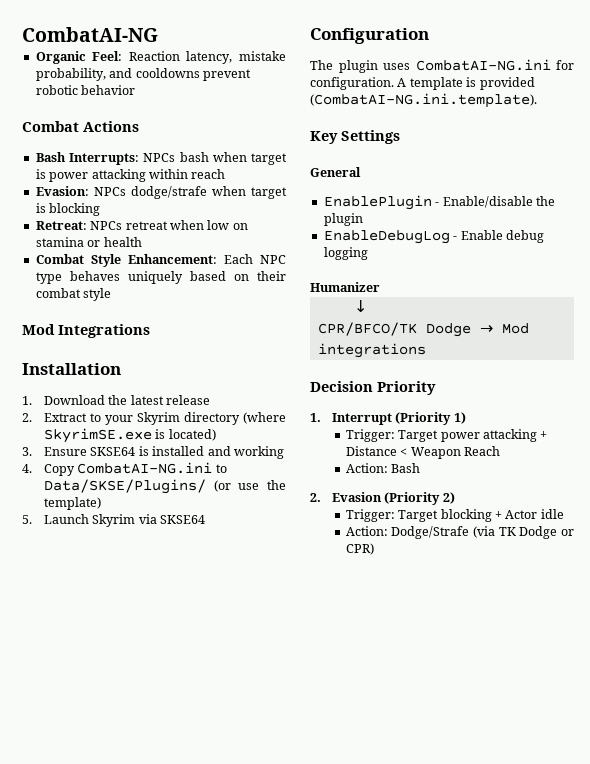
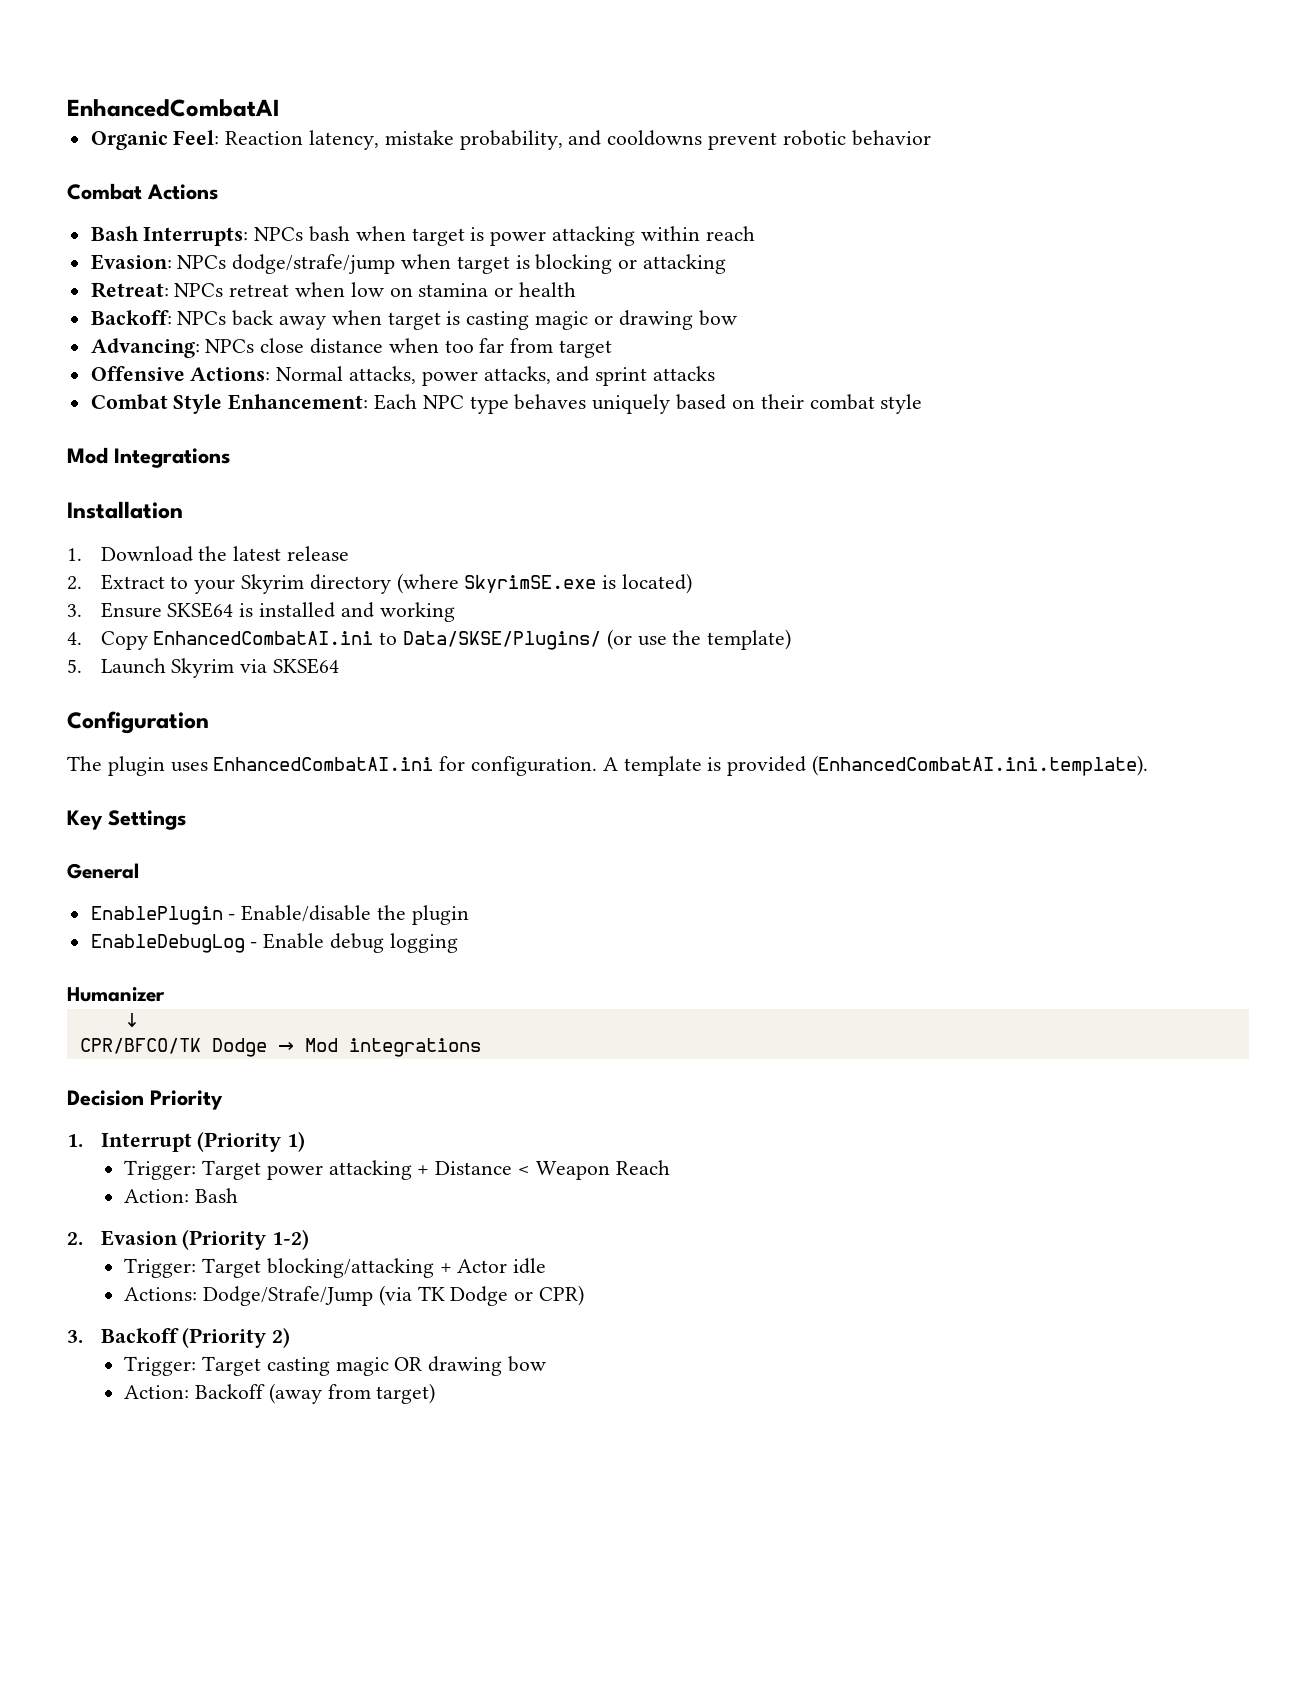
[22,27,158,42] CombatAI-NG -> [67,99,280,117] EnhancedCombatAI
[130,186,207,199] dodge/strafe -> [232,254,396,274] dodge/strafe/jump
(101, 209) none -> [618,254,727,274] or attacking
(142, 242) none -> [90,310,737,330] [90,338,613,358] [90,366,716,386] // Backoff: NPCs back away when target is casting magic or drawing bow // Advancing: NPCs close distance when too far from target // Offensive Actions: Normal attacks, power attacks, and sprint attacks
[77,462,213,474] CombatAI-NG.ini -> [153,631,374,645] EnhancedCombatAI.ini
[415,59,551,71] CombatAI-NG.ini -> [213,757,434,771] EnhancedCombatAI.ini
[310,93,537,108] (CombatAI-NG.ini.template). -> [812,755,1149,776] (EnhancedCombatAI.ini.template).
[442,492,455,504] [345,509,492,522] 2) // Trigger: Target blocking -> [272,1229,310,1250] [124,1258,434,1278] 1-2) // Trigger: Target blocking/attacking
[345,526,470,539] Action: Dodge/Strafe -> [124,1286,373,1306] Actions: Dodge/Strafe/Jump
(374, 549) none -> [67,1327,291,1348] [124,1356,546,1376] [124,1383,436,1404] // 3. Backoff (Priority 2) // Trigger: Target casting magic OR drawing bow // Action: Backoff (away from target)

